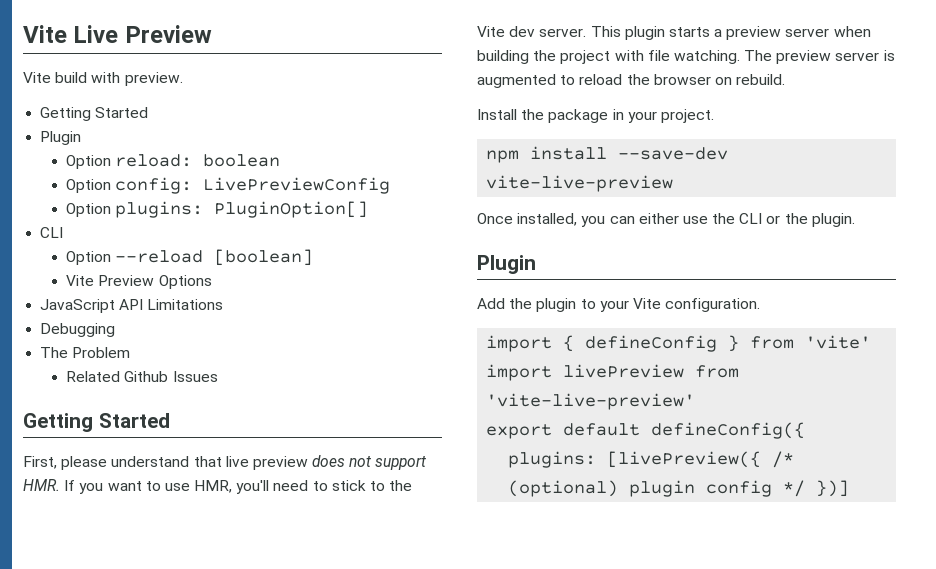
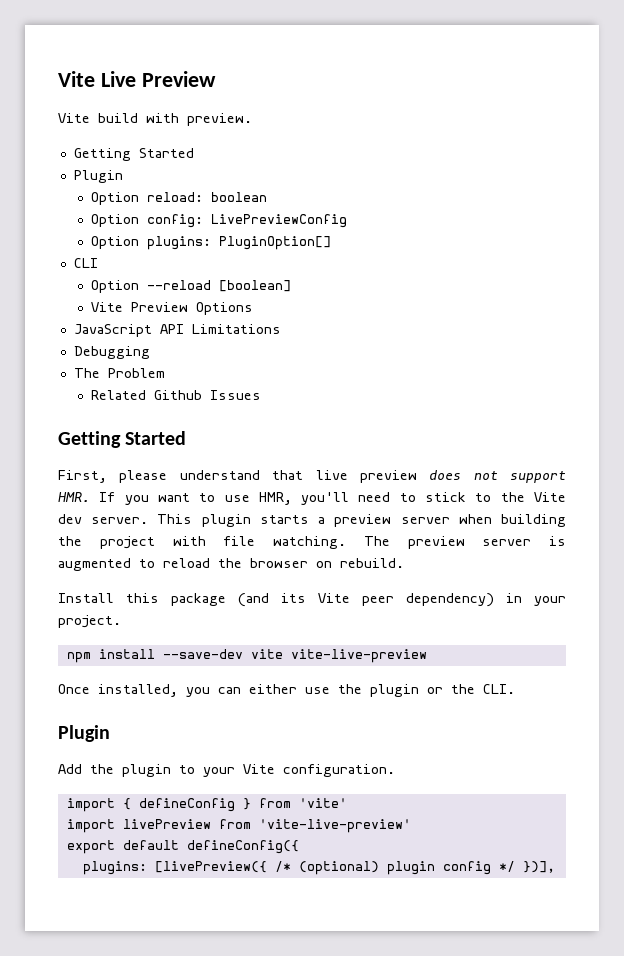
[521,109,609,123] the package -> [126,593,494,607] this package (and its Vite peer dependency)
(729, 153) none -> [250,649,283,659] vite
[739,213,763,224] CLI -> [370,684,419,697] plugin
[811,213,855,227] plugin. -> [483,684,515,694] CLI.
[816,480,850,497] })] -> [522,861,555,873] })],

